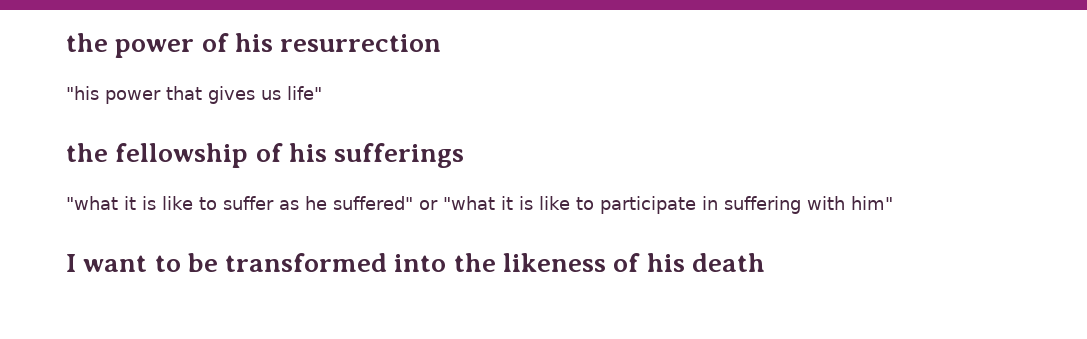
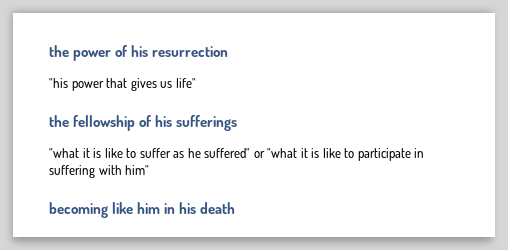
[66,253,641,272] I want to be transformed into the likeness of -> [49,202,176,218] becoming like him in

